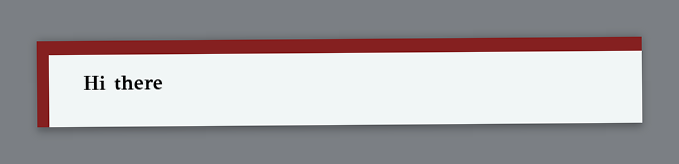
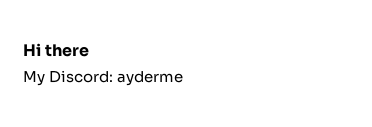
(164, 83) none -> [23,70,184,86] // My Discord: ayderme

